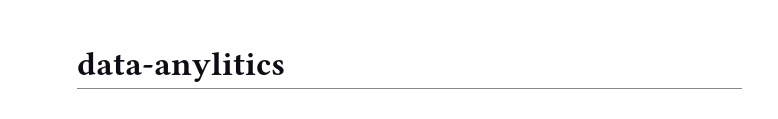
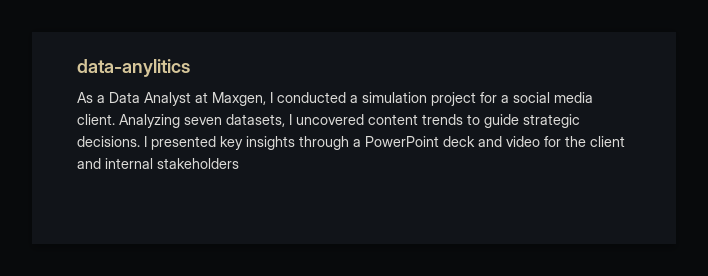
(285, 67) none -> [77,92,593,106] [77,114,580,128] [77,136,625,150] [77,158,239,169] // As a Data Analyst at Maxgen, I conducted a simulation project for a social media client. Analyzing seven datasets, I uncovered content trends to guide strategic decisions. I presented key insights through a PowerPoint deck and video for the client and internal stakeholders

